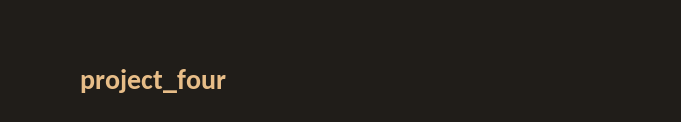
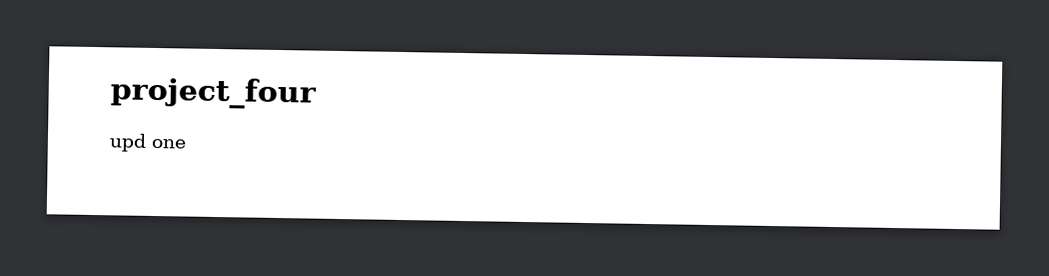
(226, 81) none -> [109,133,186,152] // upd one

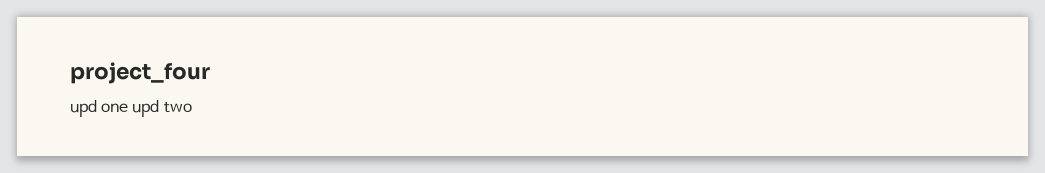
(186, 143) none -> [132,100,192,117] upd two

